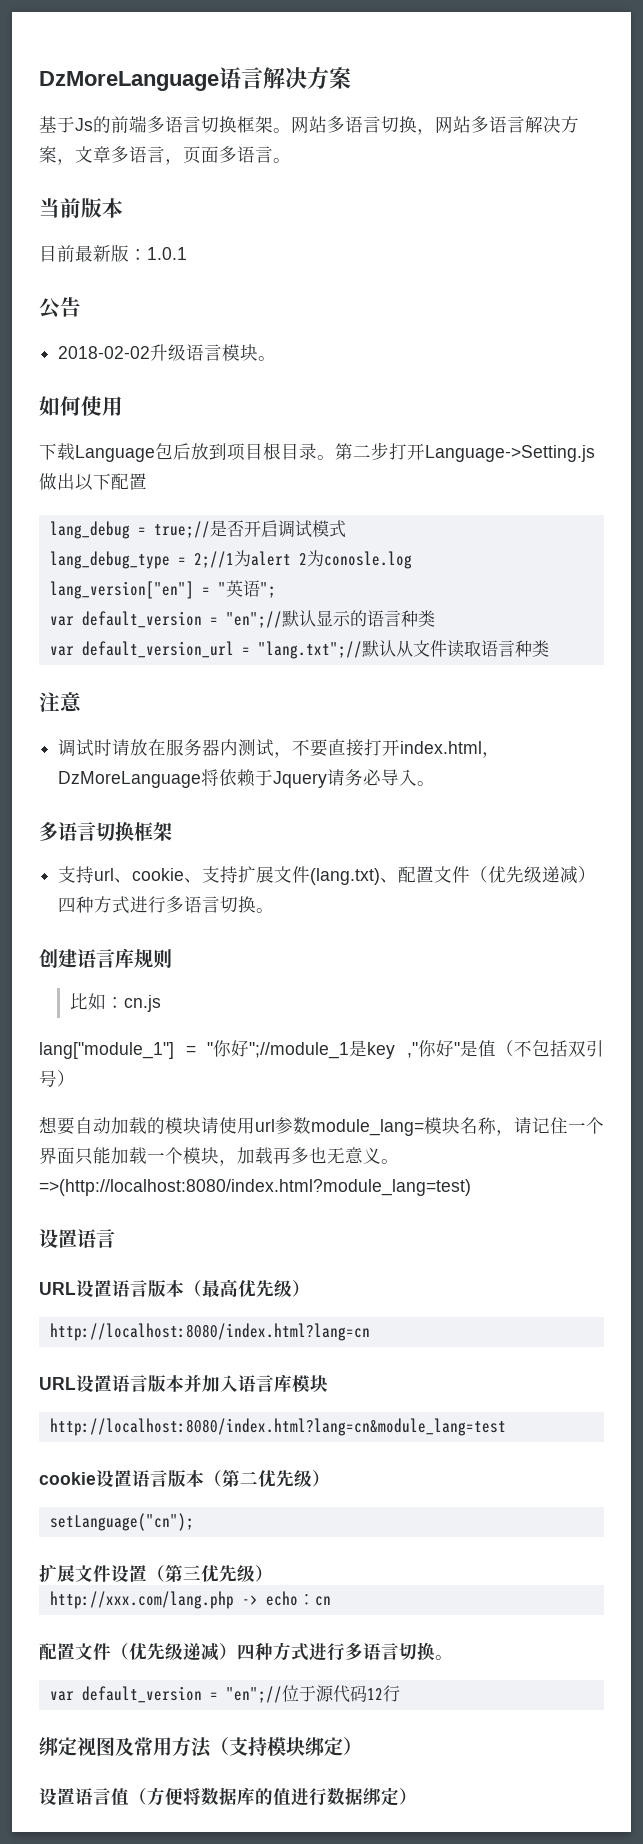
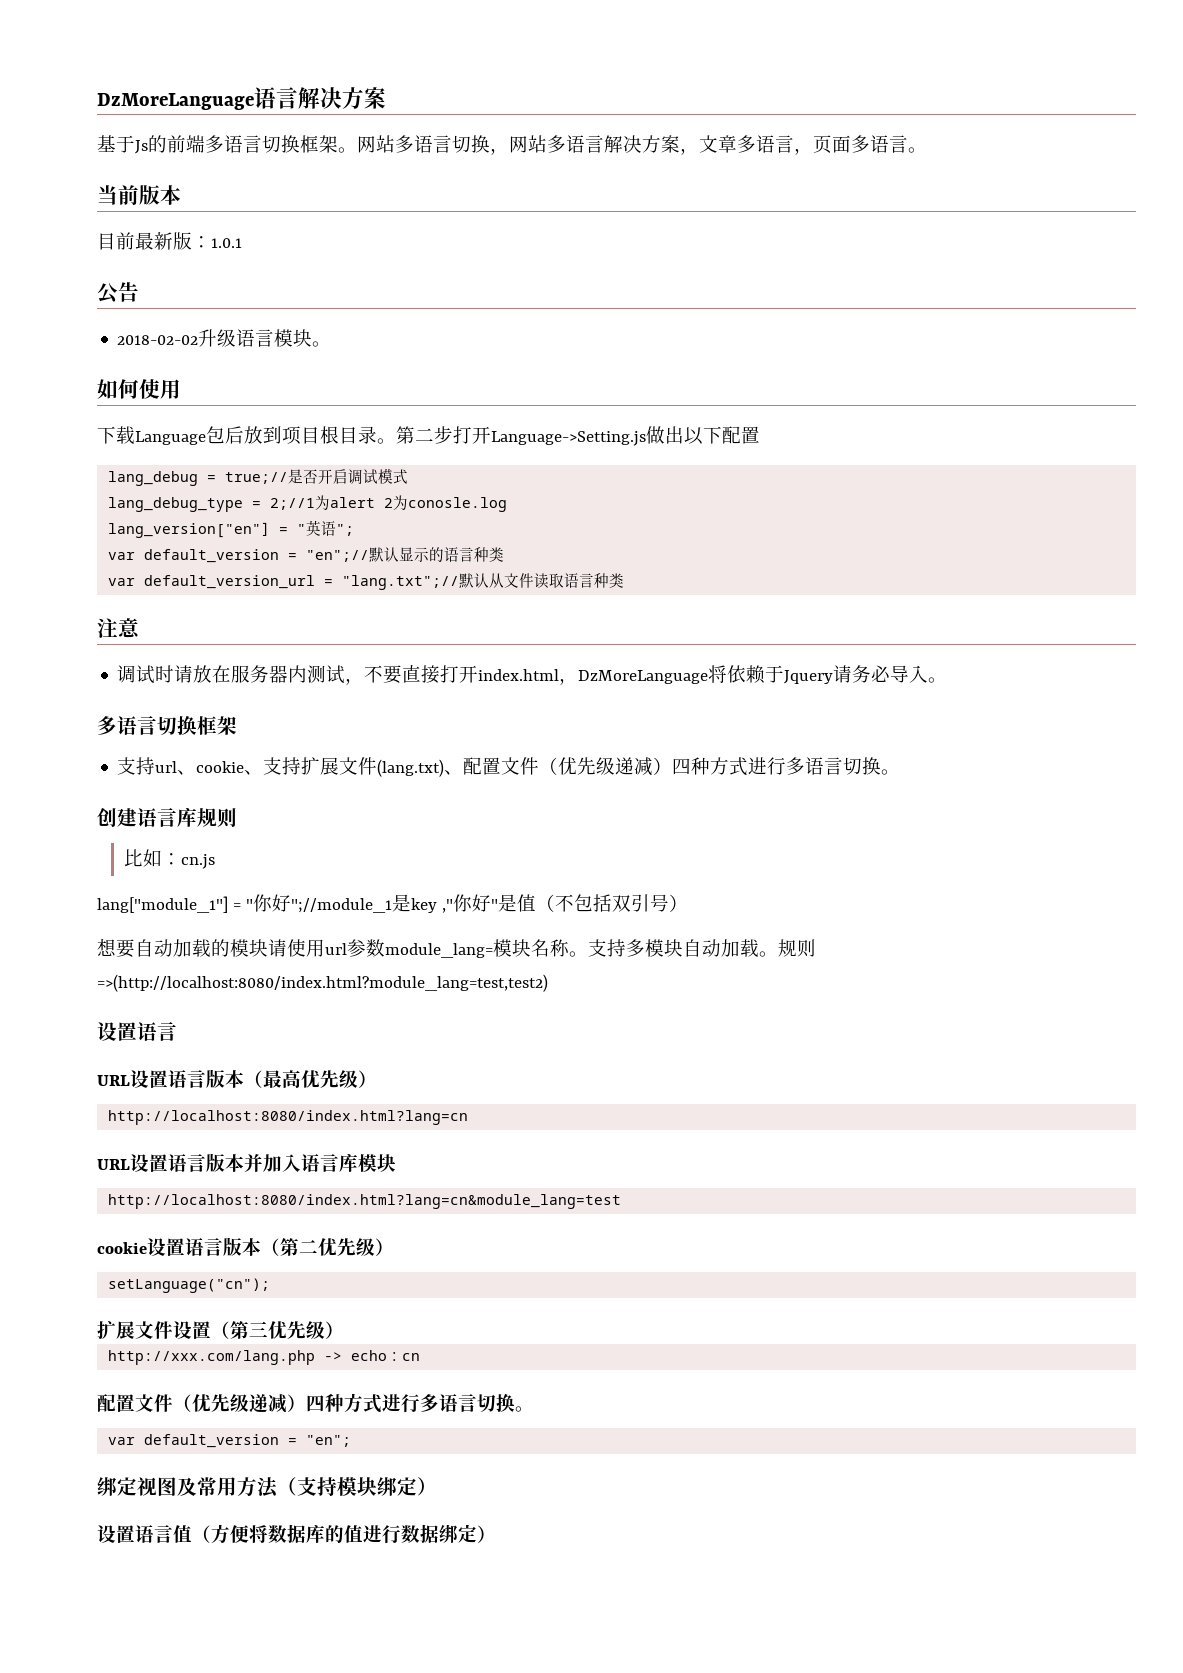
[496,1117,604,1136] [39,1147,399,1166] [39,1179,471,1196] ，请记住一个界面只能加载一个模块，加载再多也无意义。=>(http://localhost:8080/index.html?module_lang=test) -> [569,939,816,957] [97,974,548,992] 。支持多模块自动加载。规则=>(http://localhost:8080/index.html?module_lang=test,test2)
[225,1685,400,1703] "en";//位于源代码12行 -> [306,1435,352,1447] "en";

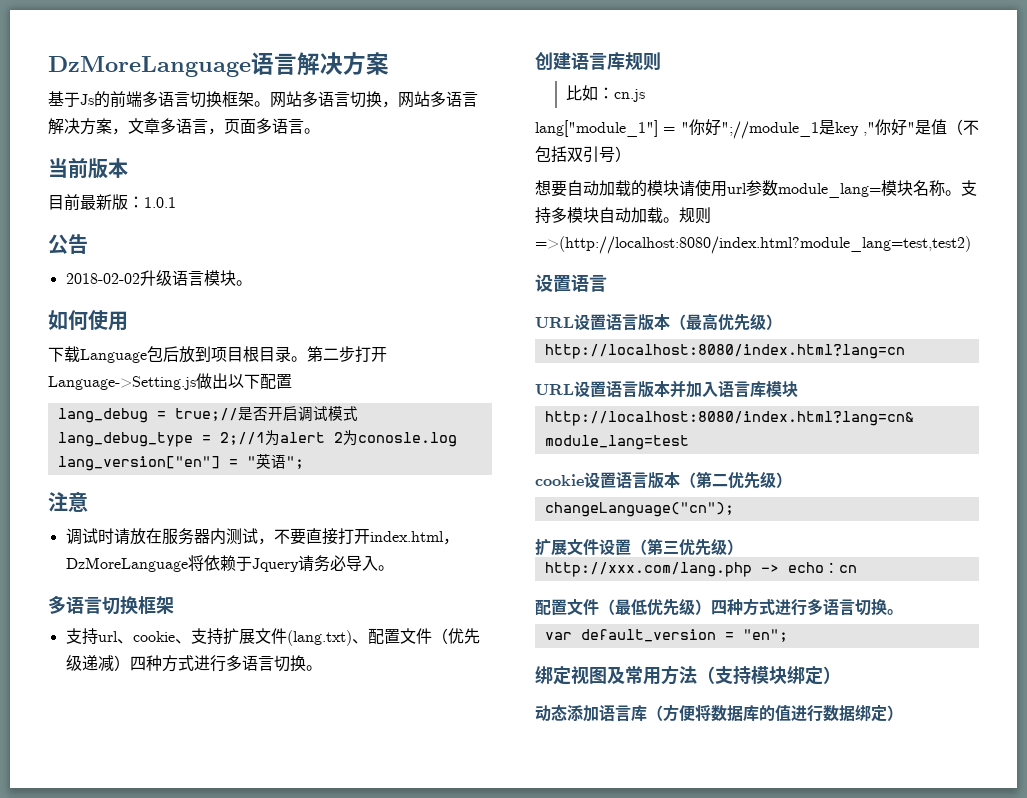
[108,547,505,563] [108,573,625,590] // var default_version = "en";//默认显示的语言种类 // var default_version_url = "lang.txt";//默认从文件读取语言种类 -> (304, 462) none
[108,1278,271,1293] setLanguage("cn"); -> [544,502,734,517] changeLanguage("cn");
[192,1394,287,1413] 优先级递减 -> [615,598,695,616] 最低优先级
[97,1525,192,1543] 设置语言值 -> [535,704,647,722] 动态添加语言库

